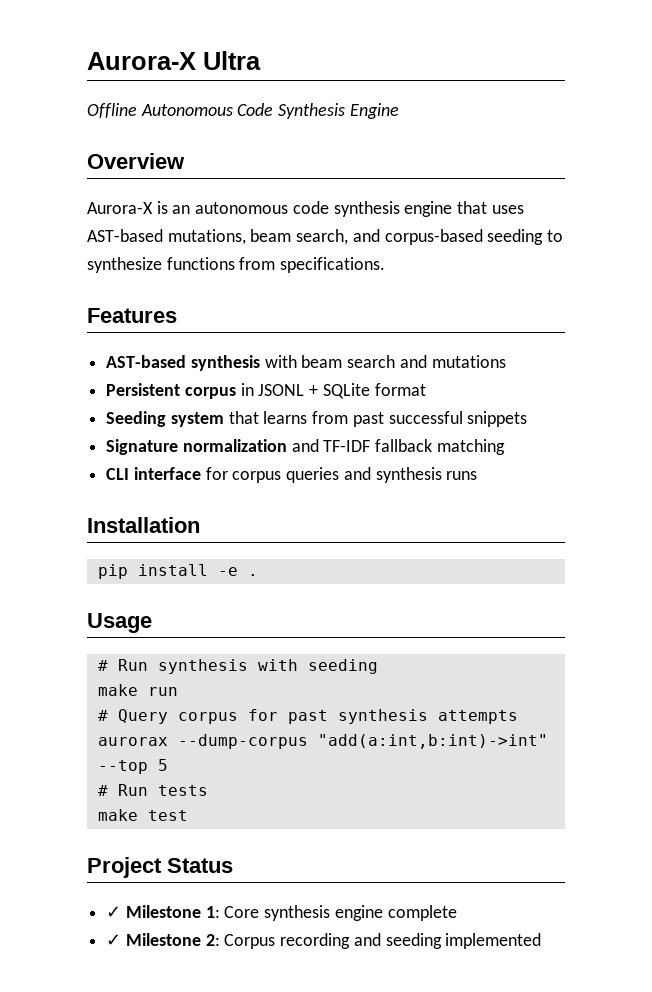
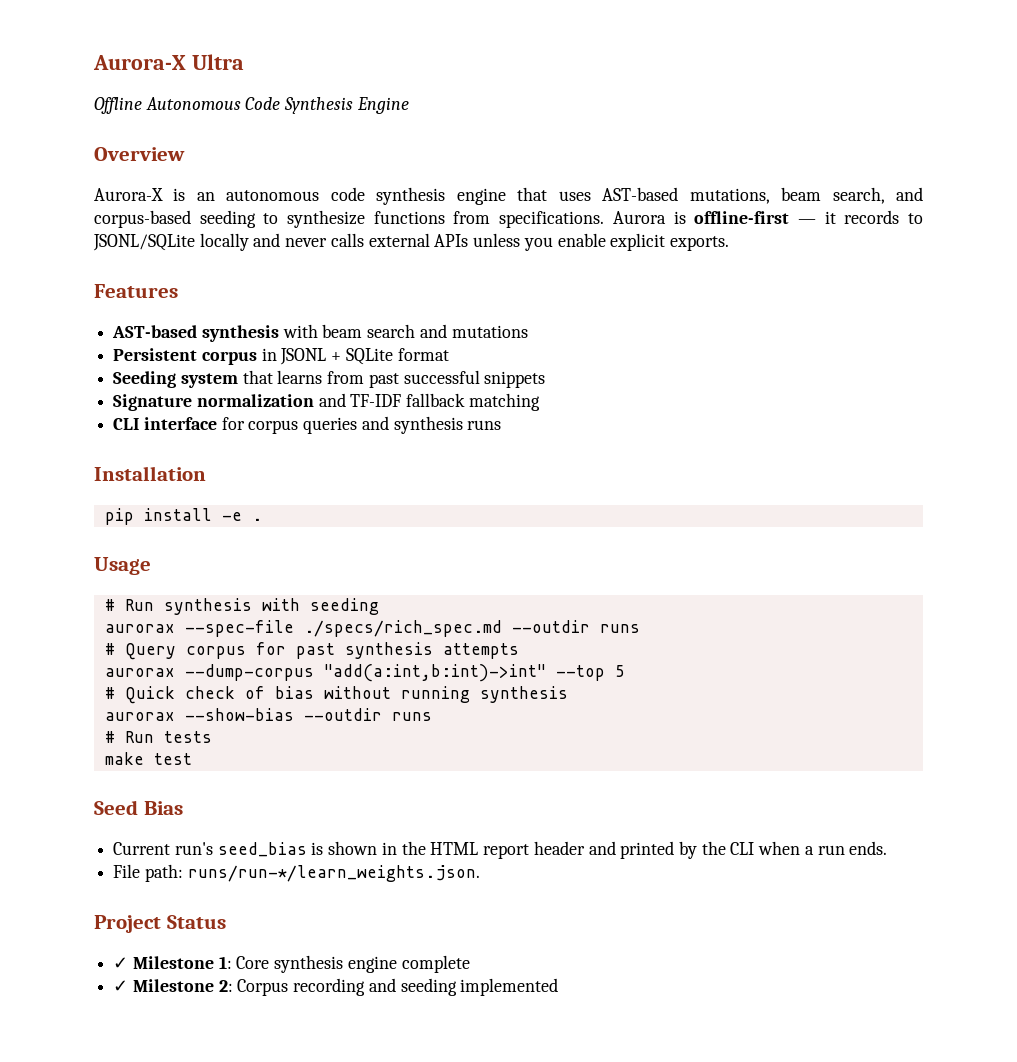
(386, 265) none -> [612,210,924,224] [93,233,729,251] Aurora is offline-first — it records to JSONL/SQLite locally and never calls external APIs unless you enable explicit exports.
[97,684,178,696] make run -> [104,620,640,637] aurorax --spec-file ./specs/rich_spec.md --outdir runs
(168, 765) none -> [104,686,568,704] [104,708,432,721] // # Quick check of bias without running synthesis // aurorax --show-bias --outdir runs
(188, 815) none -> [94,800,183,815] [113,841,888,859] [113,864,480,882] // Seed Bias // Current run's seed_bias is shown in the HTML report header and printed by the CLI when a run ends. // File path: runs/run-*/learn_weights.json.

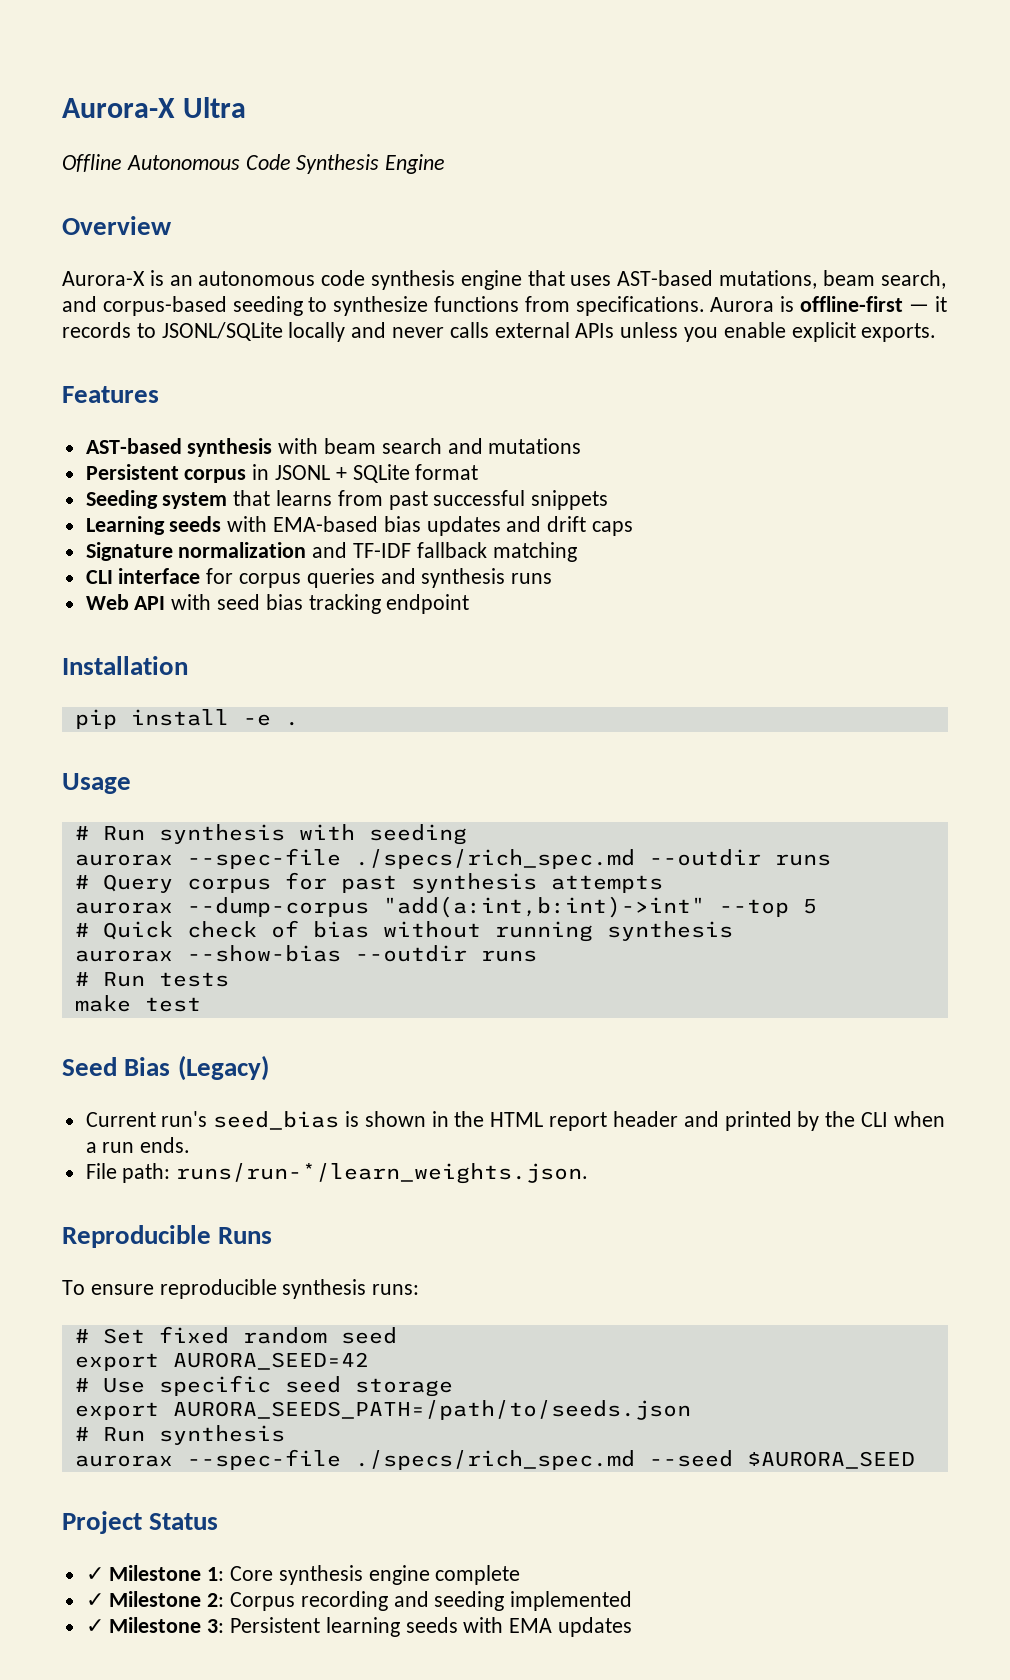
(546, 379) none -> [85,516,634,536] // Learning seeds with EMA-based bias updates and drift caps
(502, 425) none -> [85,594,470,614] // Web API with seed bias tracking endpoint
(183, 808) none -> [177,1055,269,1081] (Legacy)
(480, 873) none -> [62,1225,273,1248] [62,1279,420,1299] [74,1326,397,1344] [74,1352,369,1371] [74,1375,453,1397] [74,1400,691,1420] [74,1425,285,1445] [74,1449,915,1470] // Reproducible Runs // To ensure reproducible synthesis runs: // # Set fixed random seed // export AURORA_SEED=42 // # Use specific seed storage // export AURORA_SEEDS_PATH=/path/to/seeds.json // # Run synthesis // aurorax --spec-file ./specs/rich_spec.md --seed $AURORA_SEED
(559, 987) none -> [85,1617,633,1637] // ✓ Milestone 3: Persistent learning seeds with EMA updates

